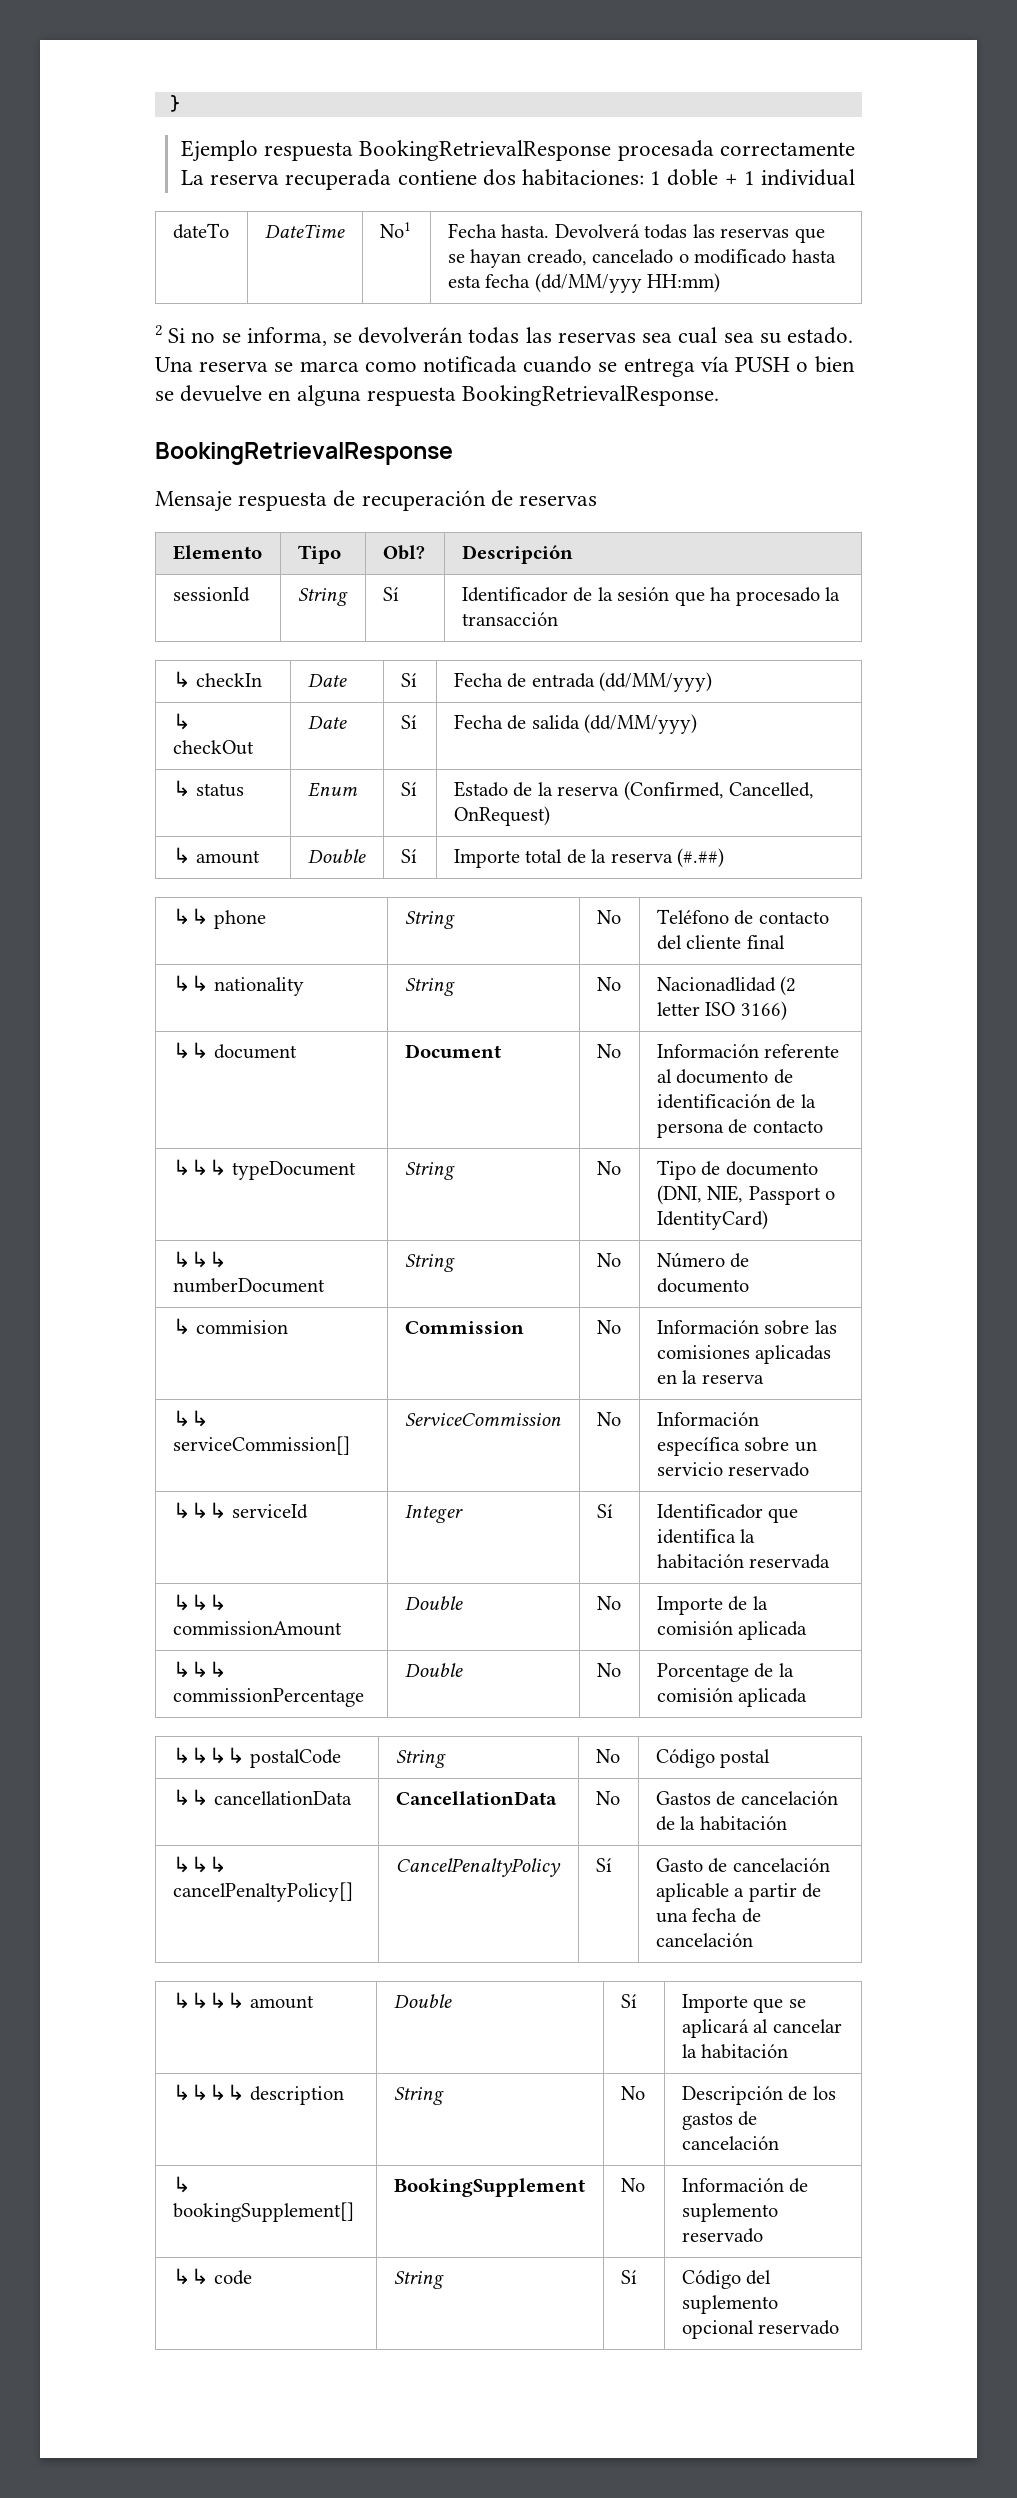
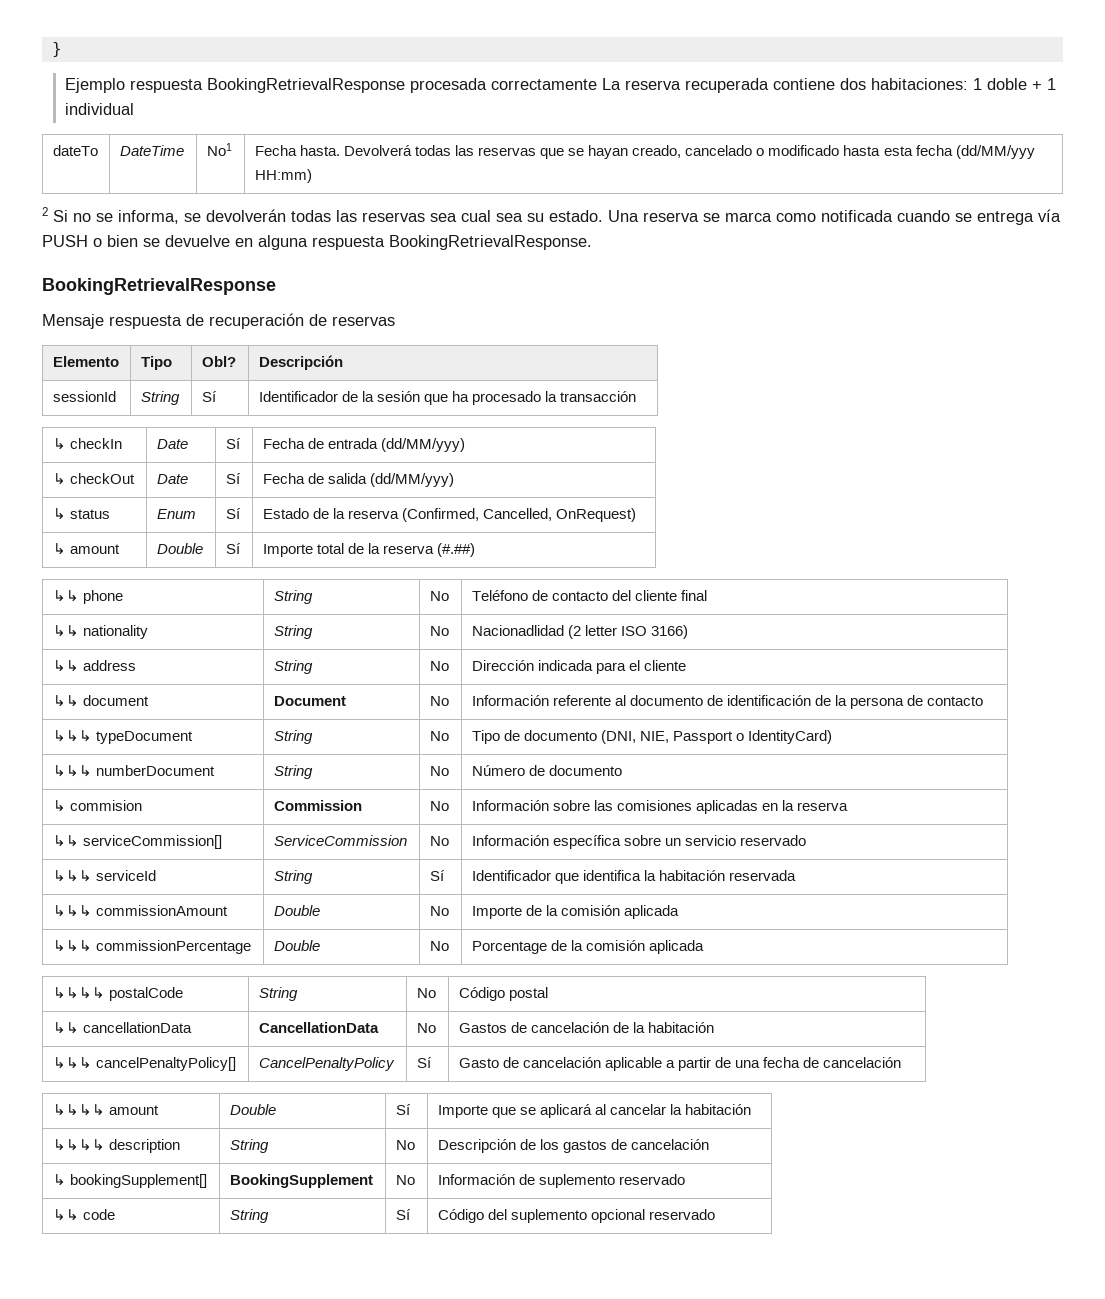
(787, 1011) none -> [52,660,136,672] [273,660,313,674] [429,661,449,671] [471,660,687,674] // ↳↳ address | String | No | Dirección indicada para el cliente
[404,1505,463,1523] Integer -> [273,870,313,884] String

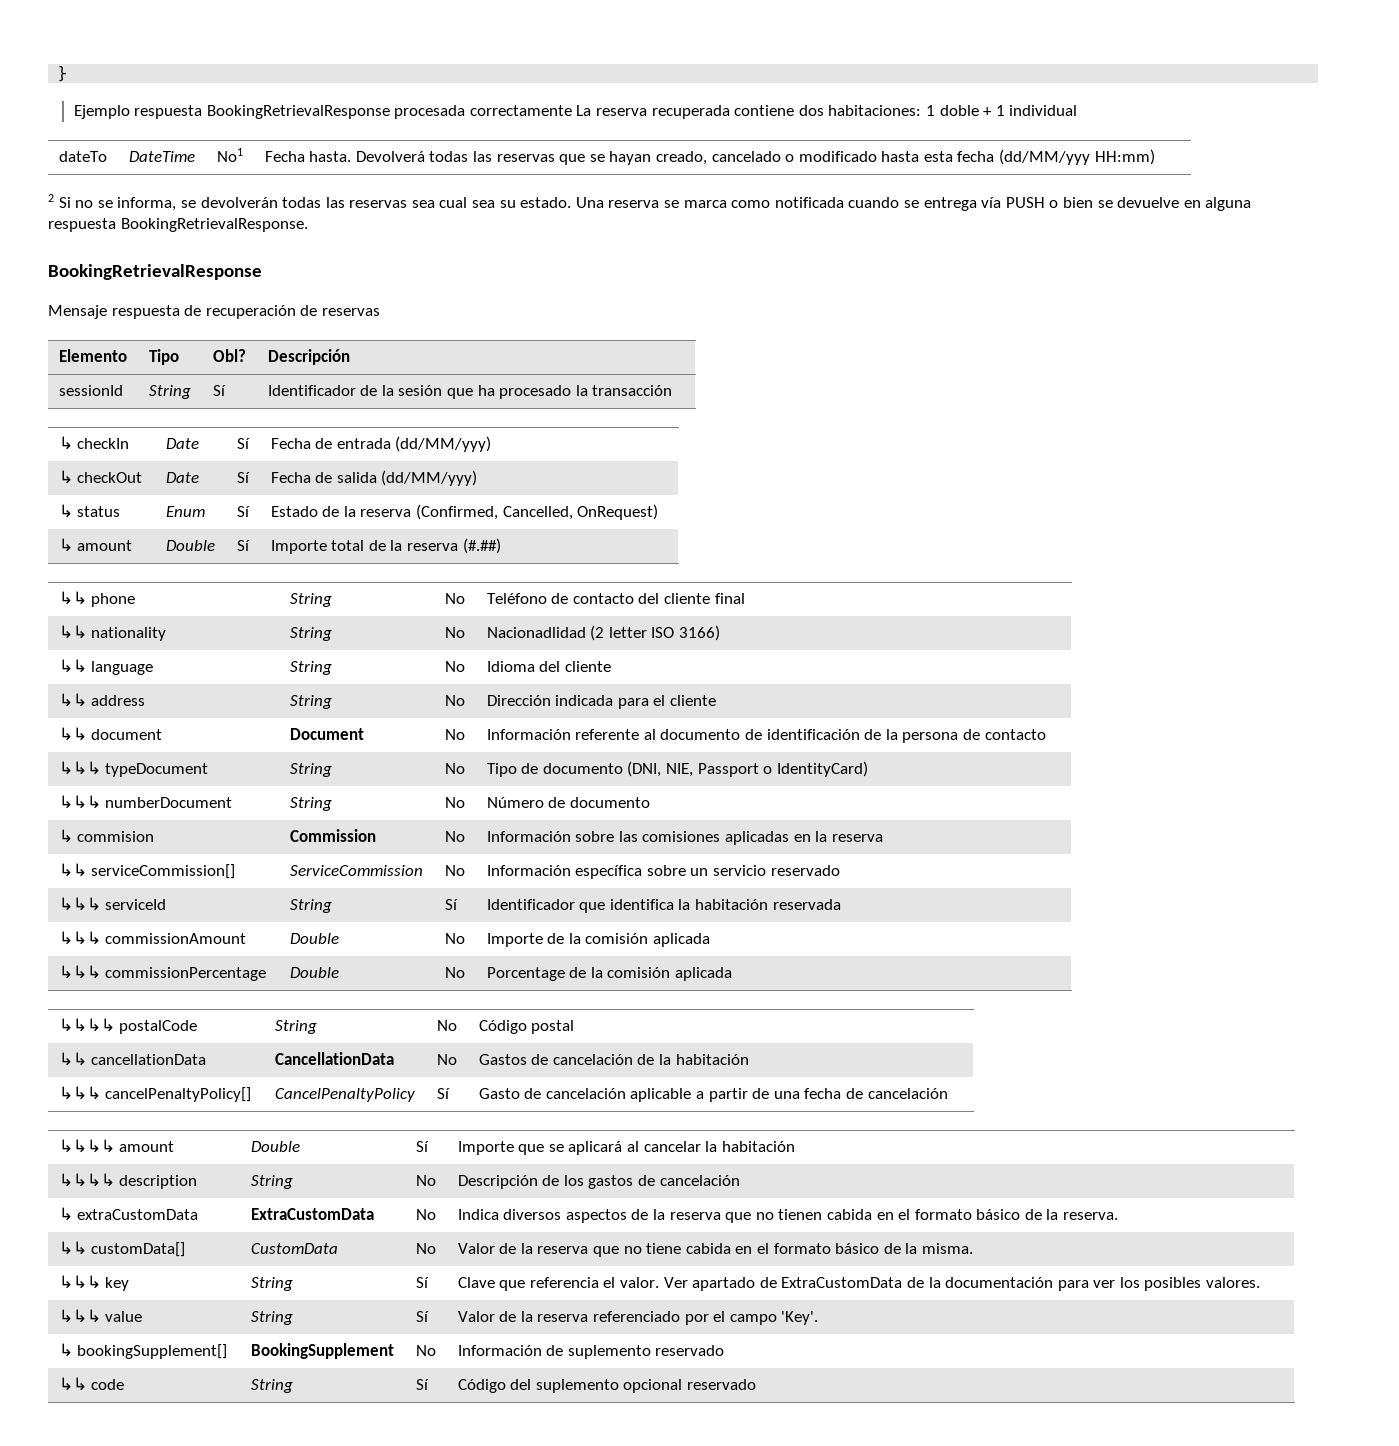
(689, 632) none -> [58,659,154,675] [289,661,332,675] [444,661,465,672] [486,661,611,672] // ↳↳ language | String | No | Idioma del cliente
(710, 1144) none -> [58,1207,199,1221] [250,1208,374,1220] [415,1209,436,1220] [457,1209,1119,1223] [58,1241,186,1257] [250,1243,338,1254] [415,1243,436,1254] [457,1243,973,1257] [58,1275,130,1291] [250,1277,293,1291] [415,1277,429,1288] [457,1277,1261,1291] [58,1309,143,1323] [250,1311,293,1325] [415,1311,429,1322] [457,1311,819,1325] // ↳ extraCustomData | ExtraCustomData | No | Indica diversos aspectos de la reserva que no tienen cabida en el formato básico de la reserva. // ↳↳ customData[] | CustomData | No | Valor de la reserva que no tiene cabida en el formato básico de la misma. // ↳↳↳ key | String | Sí | Clave que referencia el valor. Ver apartado de ExtraCustomData de la documentación para ver los posibles valores. // ↳↳↳ value | String | Sí | Valor de la reserva referenciado por el campo 'Key'.

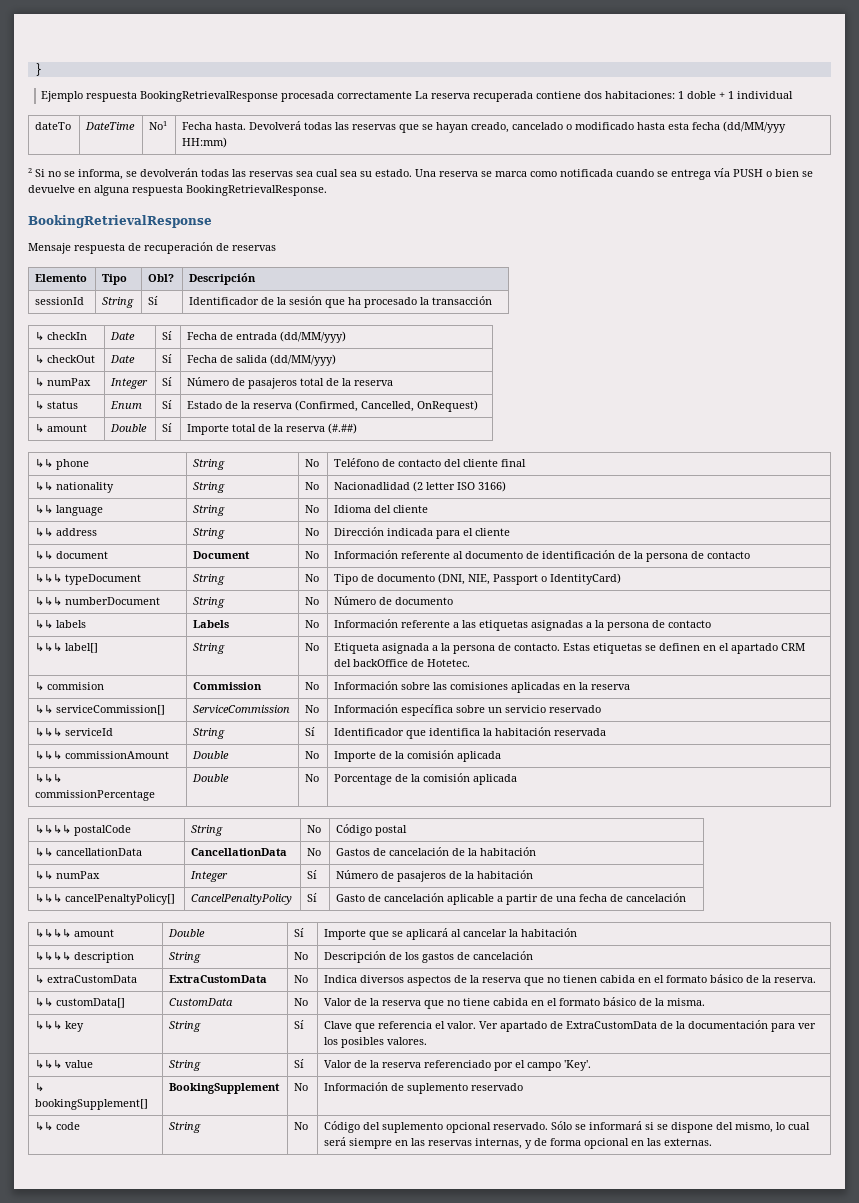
(478, 478) none -> [35,377,92,387] [110,378,149,389] [162,377,173,386] [187,377,394,389] // ↳ numPax | Integer | Sí | Número de pasajeros total de la reserva
(650, 802) none -> [35,619,87,629] [193,620,230,628] [305,620,320,628] [334,619,712,631] [35,642,99,653] [193,643,226,654] [305,643,320,651] [334,643,806,654] [334,659,471,667] // ↳↳ labels | Labels | No | Información referente a las etiquetas asignadas a la persona de contacto // ↳↳↳ label[] | String | No | Etiqueta asignada a la persona de contacto. Estas etiquetas se definen en el apartado CRM del backOffice de Hotetec.
(749, 1059) none -> [35,870,101,880] [190,871,229,882] [307,870,318,879] [336,870,534,882] // ↳↳ numPax | Integer | Sí | Número de pasajeros de la habitación
[415,1379,429,1390] Sí -> [294,1122,309,1130] No
[686,1379,756,1390] reservado -> [493,1121,811,1133] [324,1137,713,1149] reservado. Sólo se informará si se dispone del mismo, lo cual será siempre en las reservas internas, y de forma opcional en las externas.

